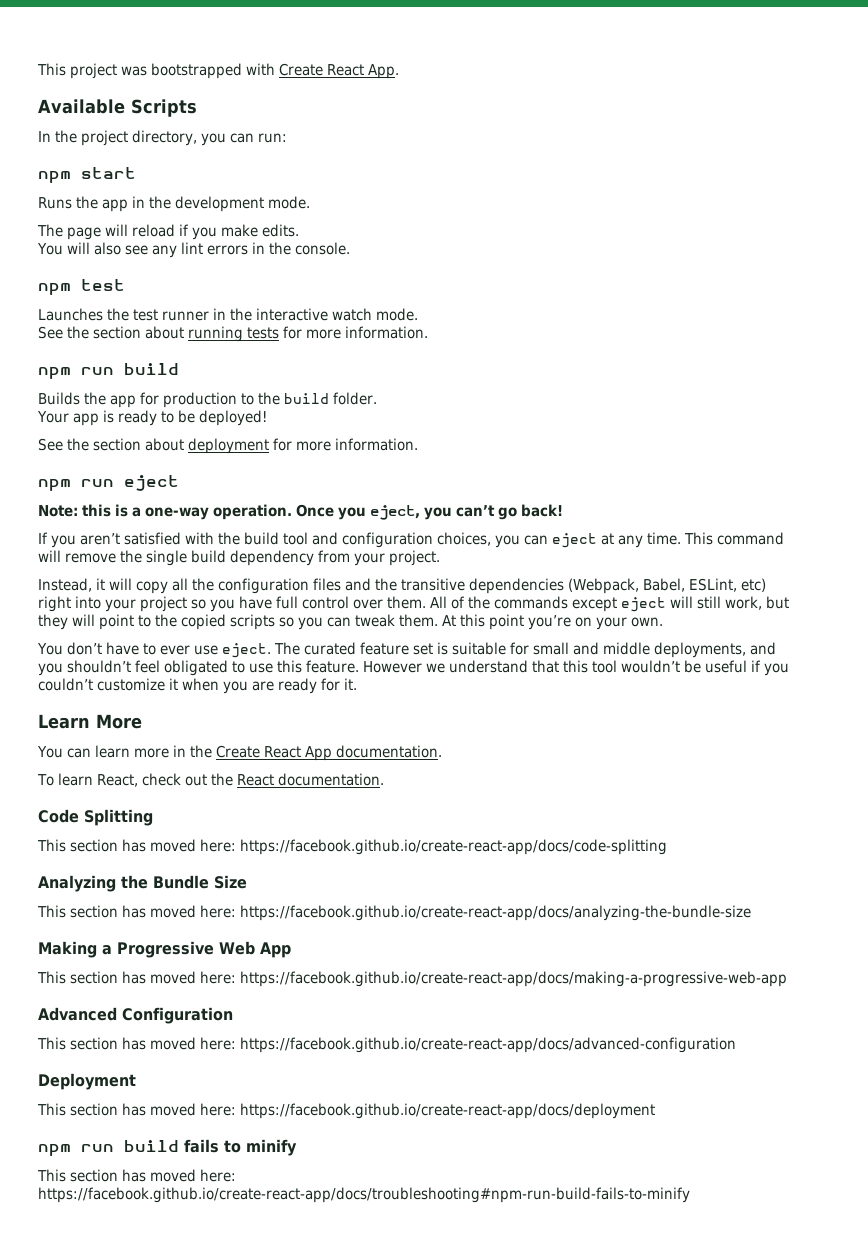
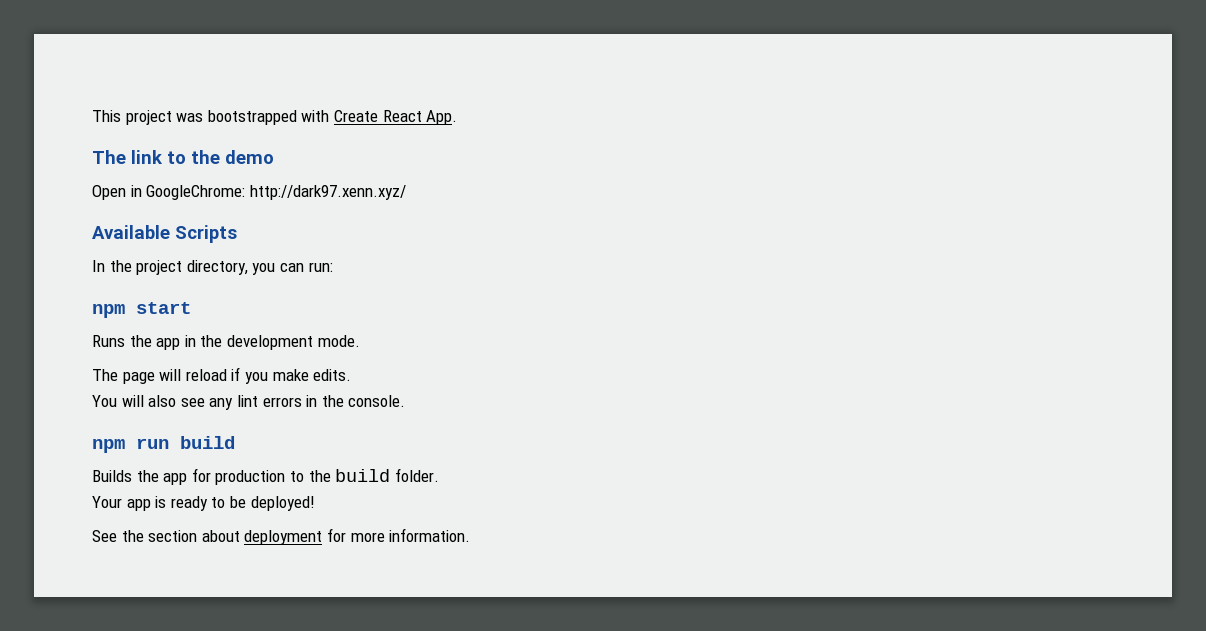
(399, 71) none -> [92,150,274,164] [92,185,406,200] // The link to the demo // Open in GoogleChrome: http://dark97.xenn.xyz/
[38,279,125,295] [38,308,418,321] [38,326,428,342] // npm test // Launches the test runner in the interactive watch mode. // See the section about running tests for more information. -> (406, 401) none
[38,475,179,491] [38,504,563,520] [38,532,784,548] [38,550,440,566] [38,578,766,594] [38,596,789,612] [38,614,663,630] [37,642,776,658] [38,660,789,676] [38,678,357,694] [38,714,142,729] [37,745,442,761] [37,773,384,787] [38,809,153,826] [37,839,667,855] [38,875,247,892] [37,905,751,921] [38,941,291,958] [37,971,787,987] [38,1007,233,1024] [37,1037,736,1053] [38,1073,136,1090] [37,1103,655,1119] [38,1139,297,1156] [37,1169,236,1182] [38,1187,690,1203] // npm run eject // Note: this is a one-way operation. Once you eject, you can’t go back! // If you aren’t satisfied with the build tool and configuration choices, you can eject at any time. This command will remove the single build dependency from your project. // Instead, it will copy all the configuration files and the transitive dependencies (Webpack, Babel, ESLint, etc) right into your project so you have full control over them. All of the commands except eject will still work, but they will point to the copied scripts so you can tweak them. At this point you’re on your own. // You don’t have to ever use eject. The curated feature set is suitable for small and middle deployments, and you shouldn’t feel obligated to use this feature. However we understand that this tool wouldn’t be useful if you couldn’t customize it when you are ready for it. // Learn More // You can learn more in the Create React App documentation. // To learn React, check out the React documentation. // Code Splitting // This section has moved here: https://facebook.github.io/create-react-app/docs/code-splitting // Analyzing the Bundle Size // This section has moved here: https://facebook.github.io/create-react-app/docs/analyzing-the-bundle-size // Making a Progressive Web App // This section has moved here: https://facebook.github.io/create-react-app/docs/making-a-progressive-web-app // Advanced Configuration // This section has moved here: https://facebook.github.io/create-react-app/docs/advanced-configuration // Deployment // This section has moved here: https://facebook.github.io/create-react-app/docs/deployment // npm run build fails to minify // This section has moved here: https://facebook.github.io/create-react-app/docs/troubleshooting#npm-run-build-fails-to-minify -> (471, 535) none

